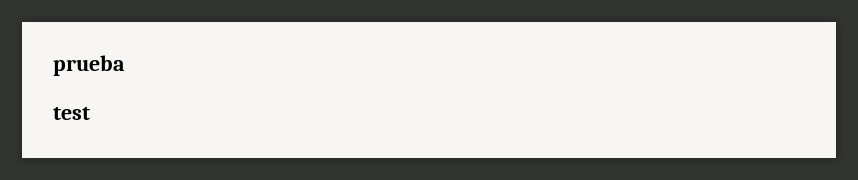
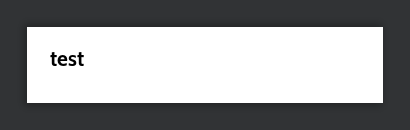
[53,55,125,76] prueba // -> (50, 59) none

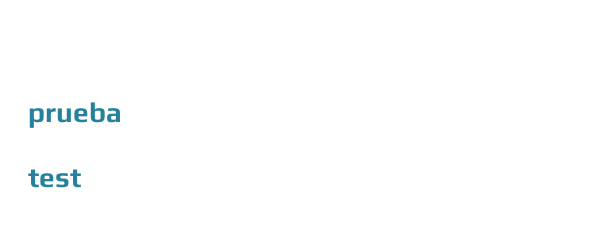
(50, 59) none -> [28,102,122,128] prueba //

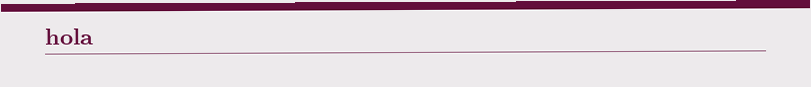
[28,102,122,128] [28,169,81,188] prueba // test -> [44,28,94,45] hola

